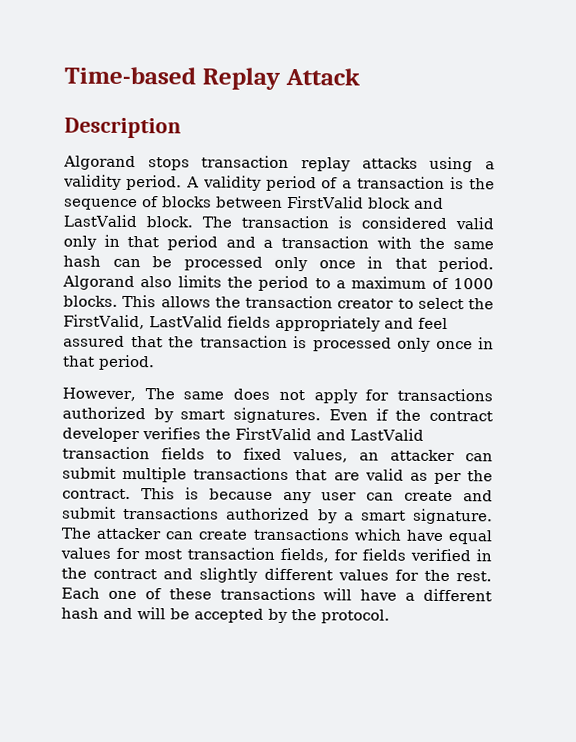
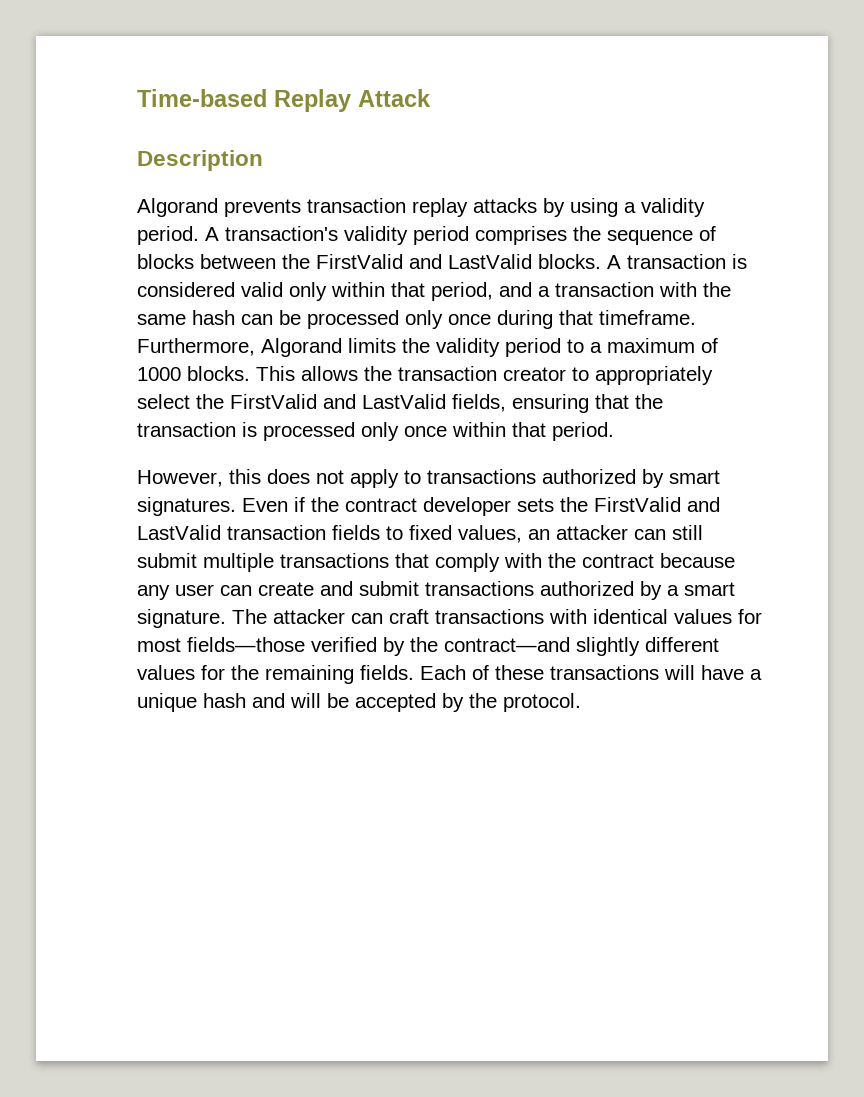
[147,157,190,171] stops -> [224,199,301,217] prevents
(418, 163) none -> [543,198,565,217] by
[202,175,465,192] validity period of a transaction is -> [225,226,567,245] transaction's validity period comprises
[287,195,444,209] [63,214,232,228] FirstValid block and LastValid block. The -> [282,254,621,269] the FirstValid and LastValid blocks. A
[103,234,218,251] in that period -> [331,282,493,301] within that period,
[367,256,494,273] [62,275,173,291] in that period. Algorand also -> [497,310,696,329] [137,338,342,357] during that timeframe. Furthermore, Algorand
(253, 282) none -> [436,338,500,357] validity
(414, 303) none -> [595,366,713,385] appropriately
[63,314,448,332] [63,335,125,347] FirstValid, LastValid fields appropriately and feel assured -> [230,394,589,413] FirstValid and LastValid fields, ensuring
[478,337,494,350] in -> [452,422,506,437] within
[144,388,225,400] The same -> [229,469,261,484] this
[365,389,390,401] for -> [404,470,421,484] to
[142,427,201,440] verifies -> [517,498,554,512] sets
(493, 457) none -> [672,525,703,540] still
[333,468,493,485] [62,487,199,500] are valid as per the contract. This is -> [435,553,654,572] comply with the contract
[198,527,494,545] [60,547,492,563] [61,567,194,580] create transactions which have equal values for most transaction fields, for fields verified in the contract and -> [389,609,762,624] [137,637,570,656] craft transactions with identical values for most fields—those verified by the contract—and
[456,571,492,582] [61,587,137,600] rest. Each one -> [265,665,466,684] remaining fields. Each
[423,588,492,602] different -> [137,693,197,712] unique

